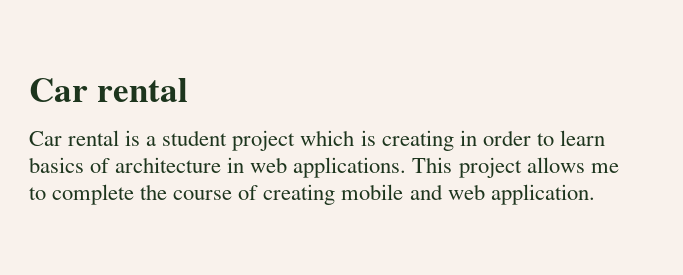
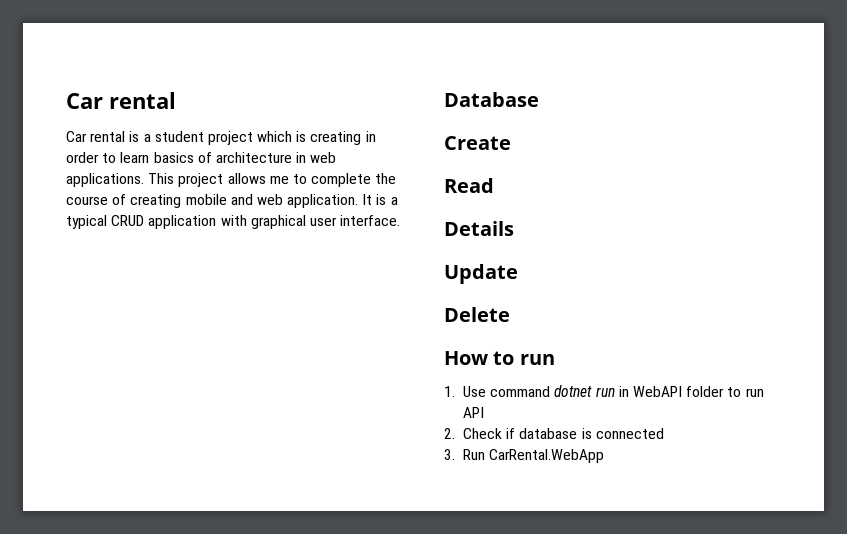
(595, 194) none -> [362,194,398,205] [66,215,401,229] [444,92,539,107] [444,136,511,150] [444,178,494,193] [444,221,514,236] [444,264,518,284] [444,307,510,322] [444,351,555,365] [444,385,764,397] [463,407,485,418] [444,428,664,439] [444,449,605,463] It is a typical CRUD application with graphical user interface. // Database // Create // Read // Details // Update // Delete // How to run // 1. Use command dotnet run in WebAPI folder to run API // 2. Check if database is connected // 3. Run CarRental.WebApp

